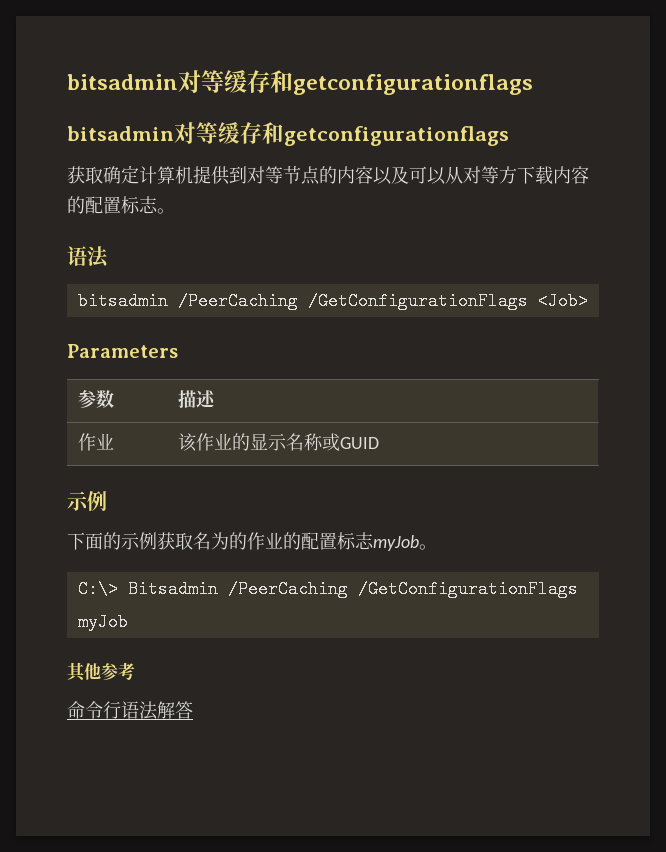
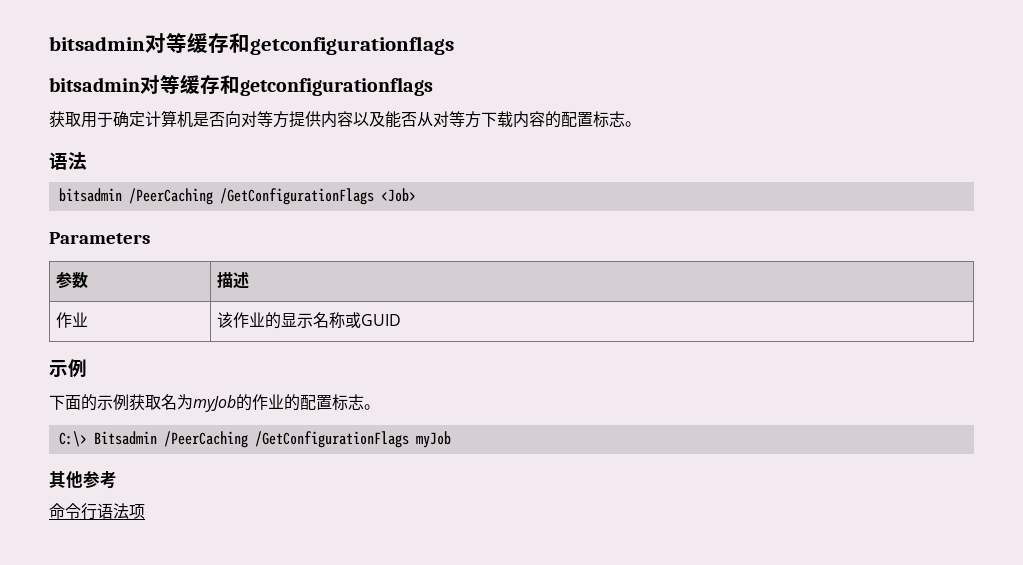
(103, 175) none -> [81,112,113,128] 用于
[193,166,337,185] 提供到对等节点的 -> [193,111,321,128] 是否向对等方提供
[409,166,446,185] 可以 -> [385,111,417,128] 能否
(229, 541) none -> [193,395,236,412] myJob
[373,535,419,551] myJob -> (364, 402) none
[157,701,193,719] 解答 -> [129,504,145,519] 项

